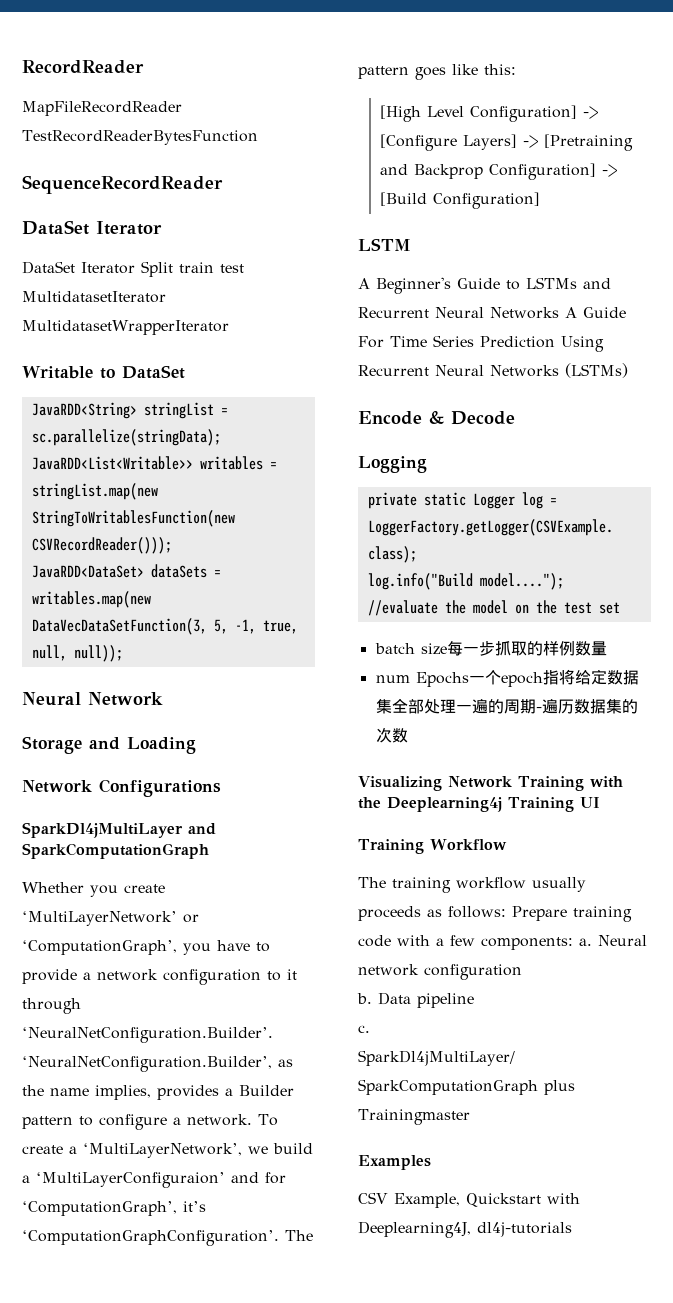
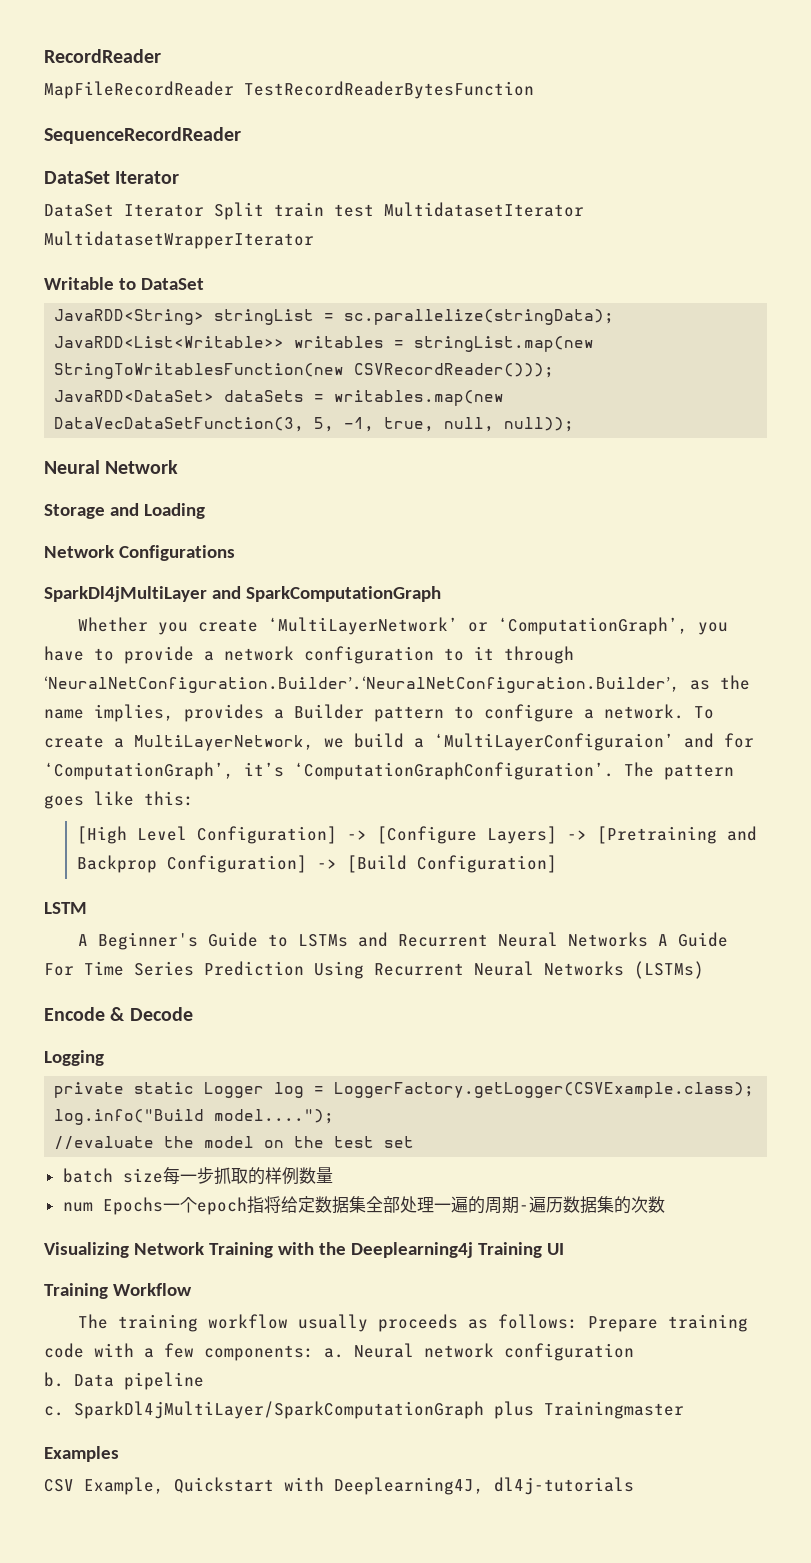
[22,1027,273,1043] [22,1056,272,1072] ‘NeuralNetConfiguration.Builder’. ‘NeuralNetConfiguration.Builder’, -> [44,676,680,693] ‘NeuralNetConfiguration.Builder’.‘NeuralNetConfiguration.Builder’,
[83,1143,242,1158] ‘MultiLayerNetwork’, -> [134,735,314,751] MultiLayerNetwork,

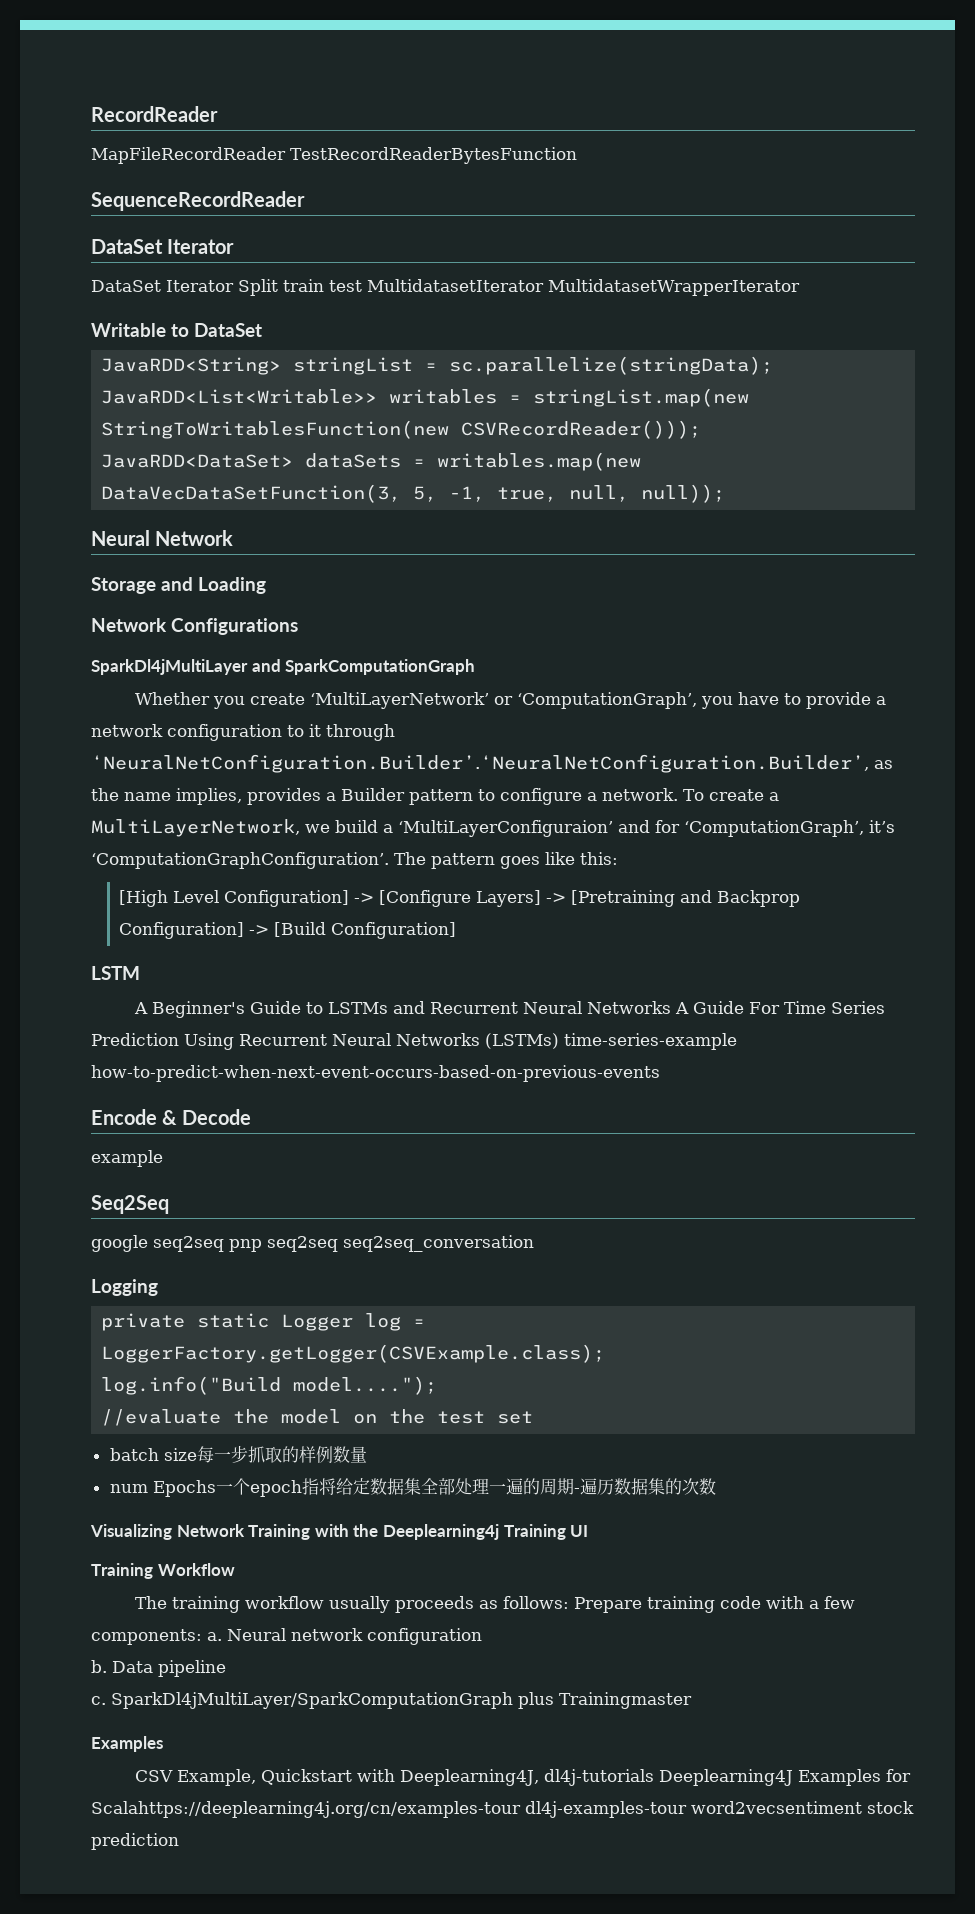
(704, 970) none -> [564,1033,737,1050] [91,1065,660,1082] time-series-example how-to-predict-when-next-event-occurs-based-on-previous-events
(193, 1014) none -> [91,1150,163,1167] [91,1195,169,1214] [91,1235,534,1252] // example // Seq2Seq // google seq2seq pnp seq2seq seq2seq_conversation
(634, 1486) none -> [659,1769,912,1786] [91,1801,914,1818] [91,1833,179,1850] Deeplearning4J Examples for Scalahttps://deeplearning4j.org/cn/examples-tour dl4j-examples-tour word2vecsentiment stock prediction

